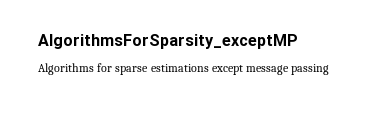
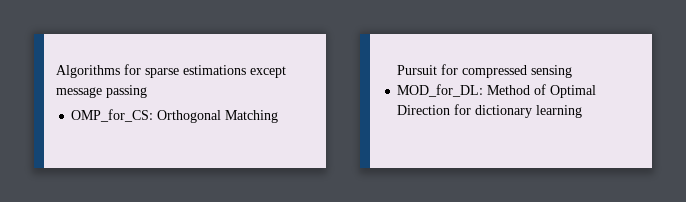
[38,34,298,49] AlgorithmsForSparsity_exceptMP // -> (56, 71) none
(330, 69) none -> [71,109,279,123] [397,64,573,78] [397,84,597,98] [397,104,583,118] // OMP_for_CS: Orthogonal Matching Pursuit for compressed sensing // MOD_for_DL: Method of Optimal Direction for dictionary learning

